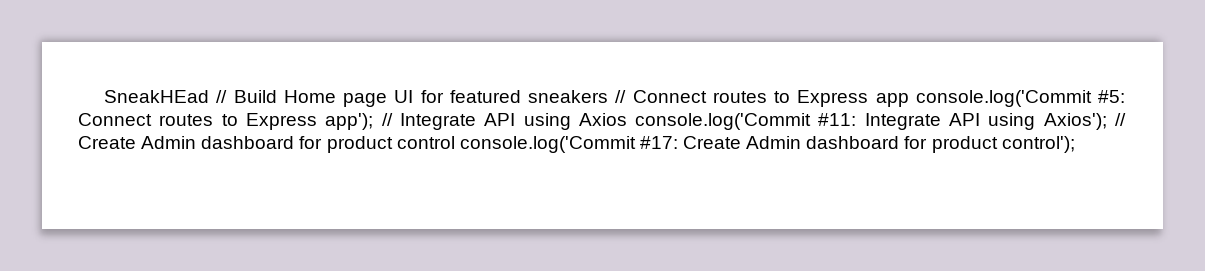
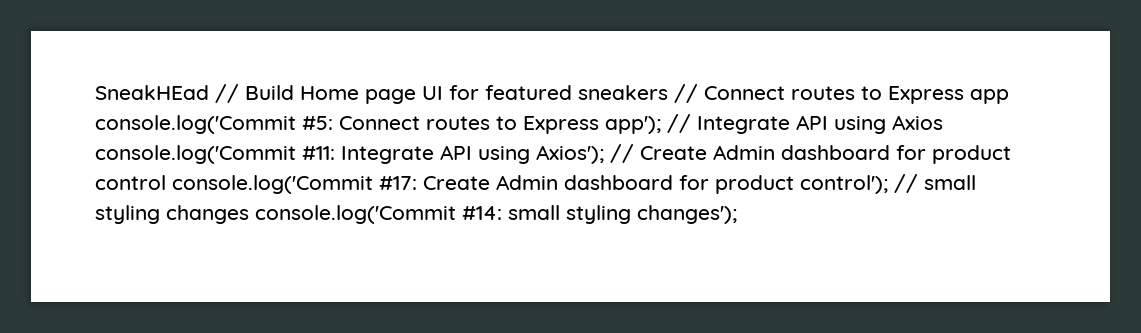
(1075, 144) none -> [894,174,976,193] [95,205,737,224] // small styling changes console.log('Commit #14: small styling changes');

